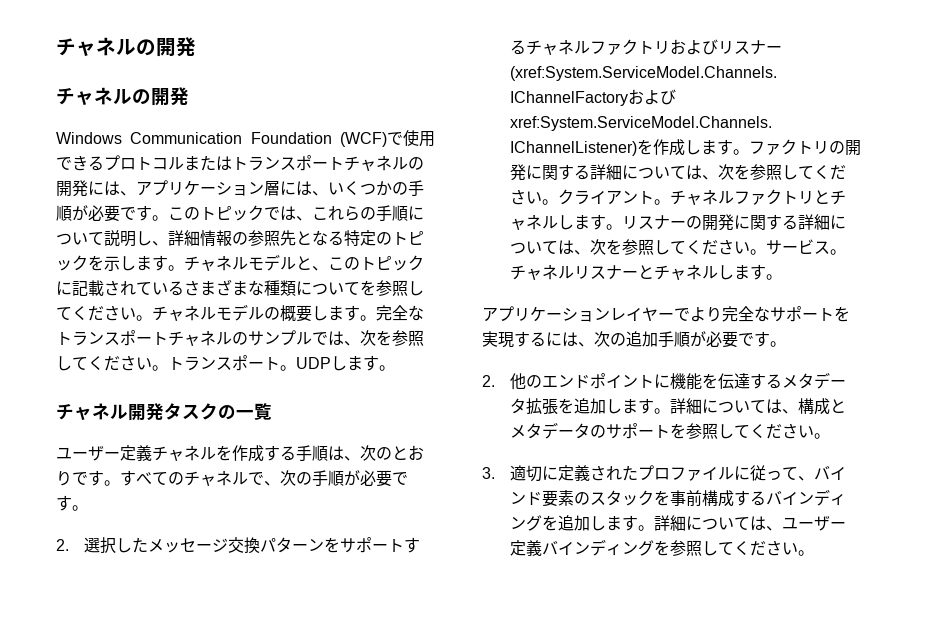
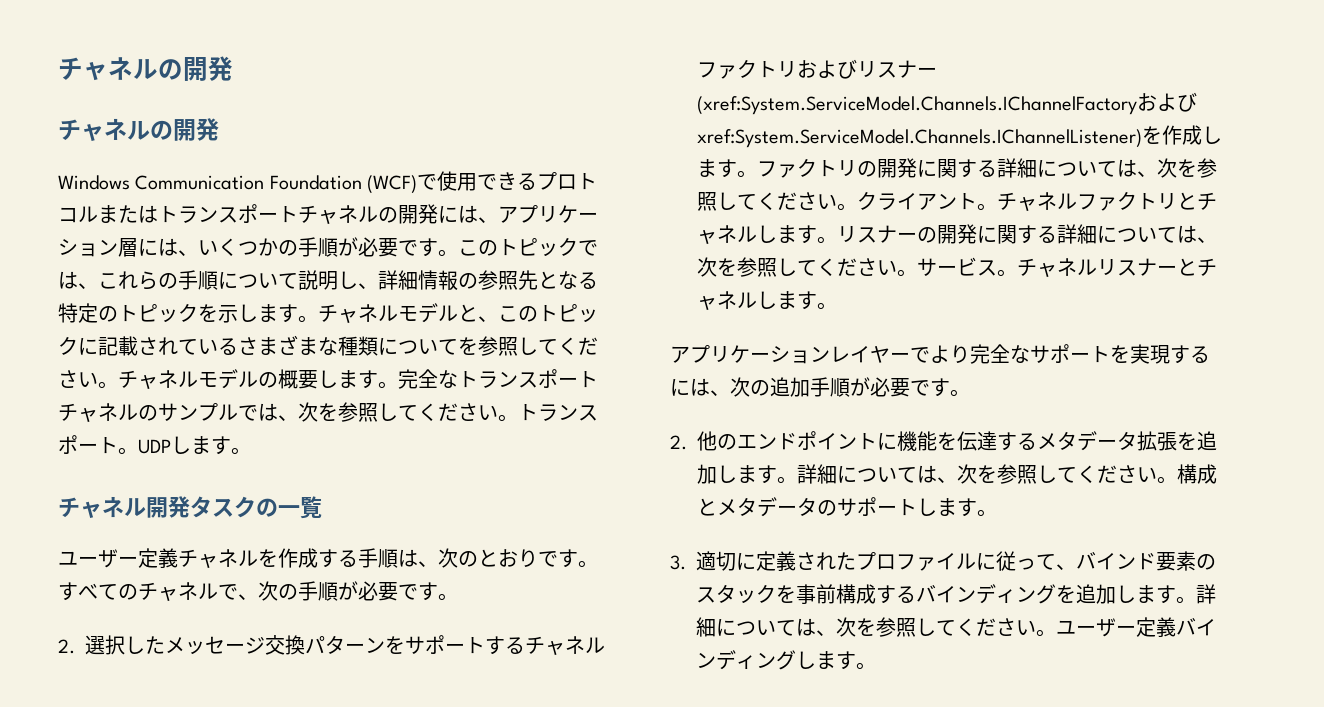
(798, 411) none -> [957,464,1177,484] 次を参照してください。
[669,423,814,439] を参照してください -> [917,498,977,517] します
(782, 528) none -> [836,617,1056,637] 次を参照してください。
[653,540,798,556] を参照してください -> [796,651,856,670] します

